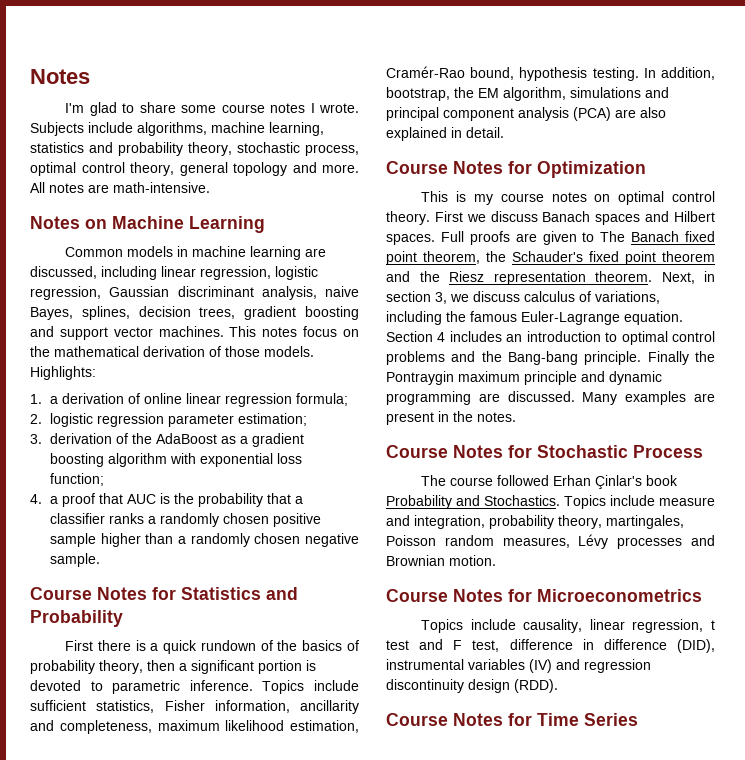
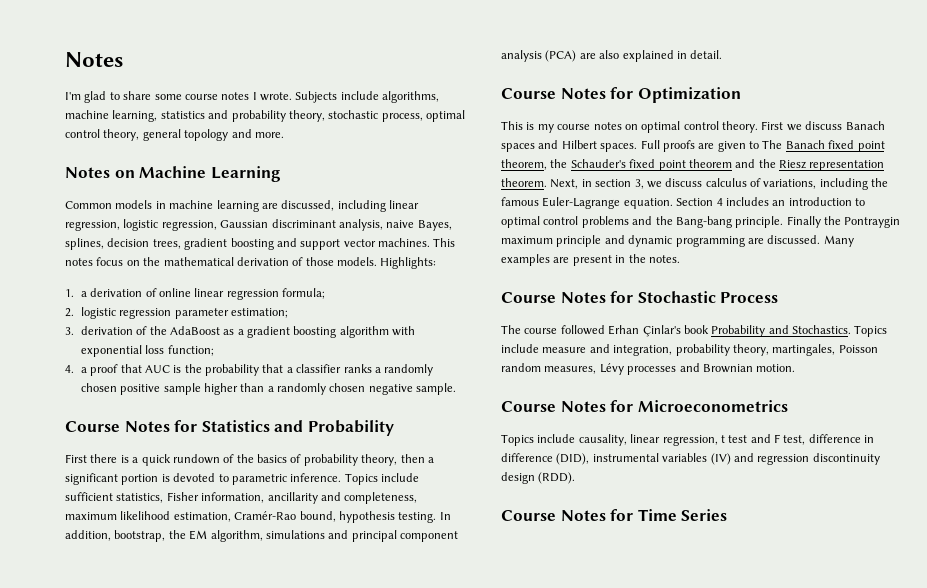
[30,182,210,193] All notes are math-intensive. -> (284, 135) none

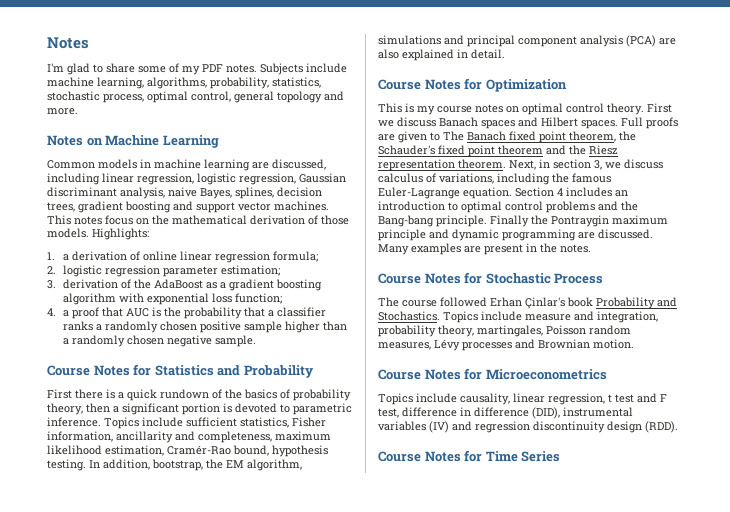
[184,92,292,101] course notes I wrote. -> [169,63,257,75] of my PDF notes.
[382,91,440,103] algorithms, -> (347, 68) none
[160,110,325,122] statistics and probability theory, -> [147,77,321,89] algorithms, probability, statistics,
[65,129,140,141] control theory, -> [191,91,231,102] control,

